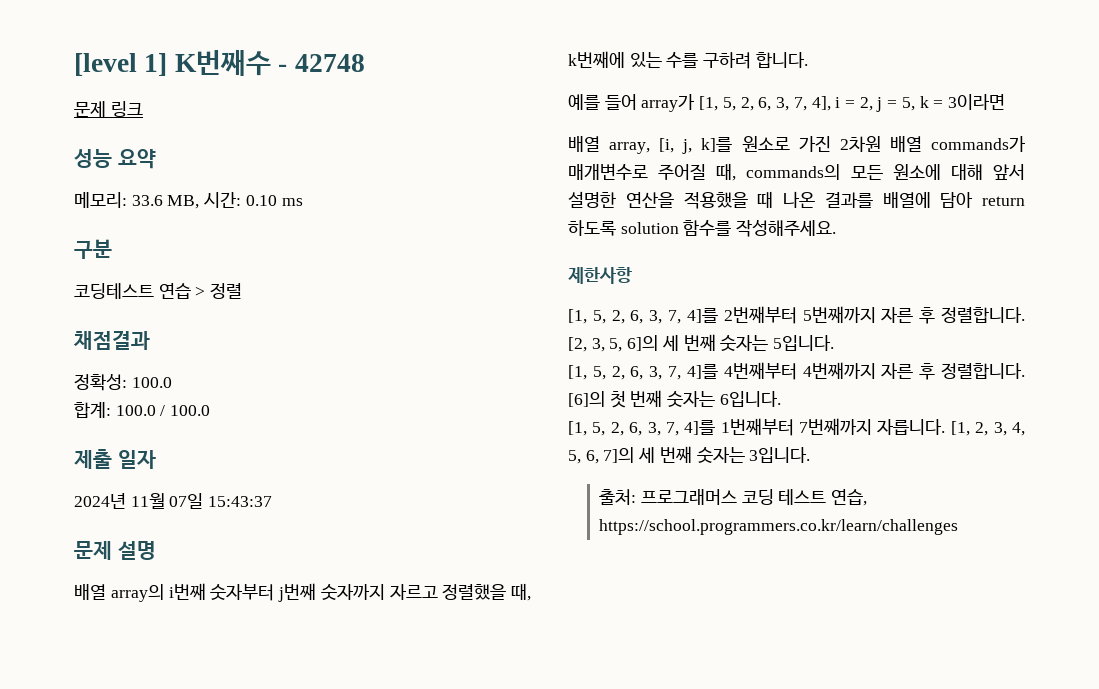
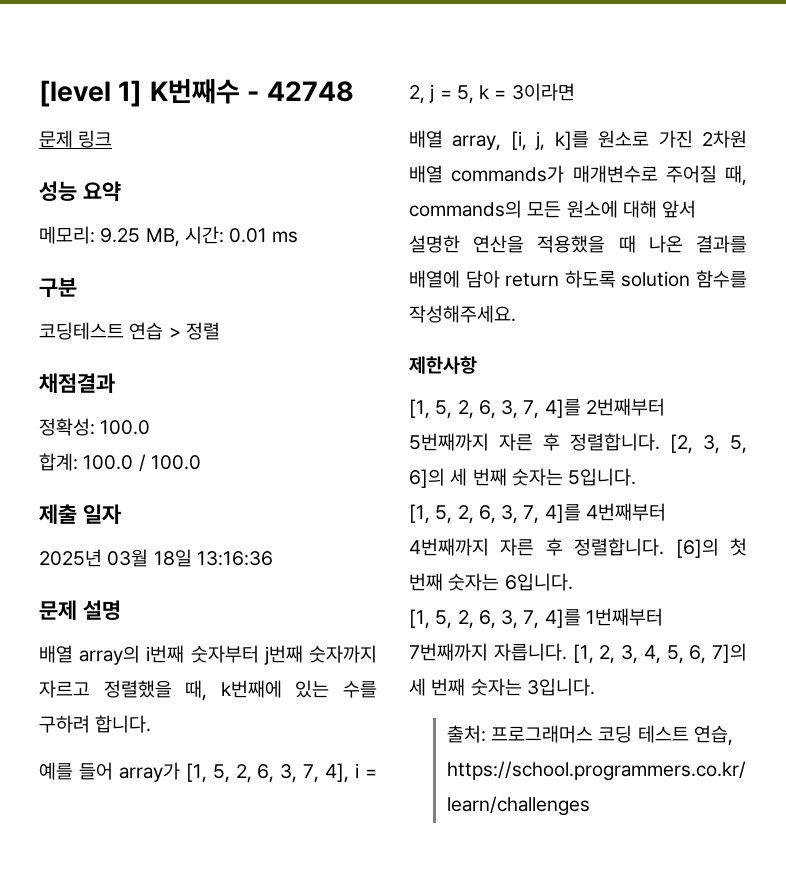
[131,195,163,206] 33.6 -> [100,228,141,243] 9.25
[245,195,277,206] 0.10 -> [229,228,268,243] 0.01
[74,493,273,509] 2024년 11월 07일 15:43:37 -> [39,549,273,567] 2025년 03월 18일 13:16:36

